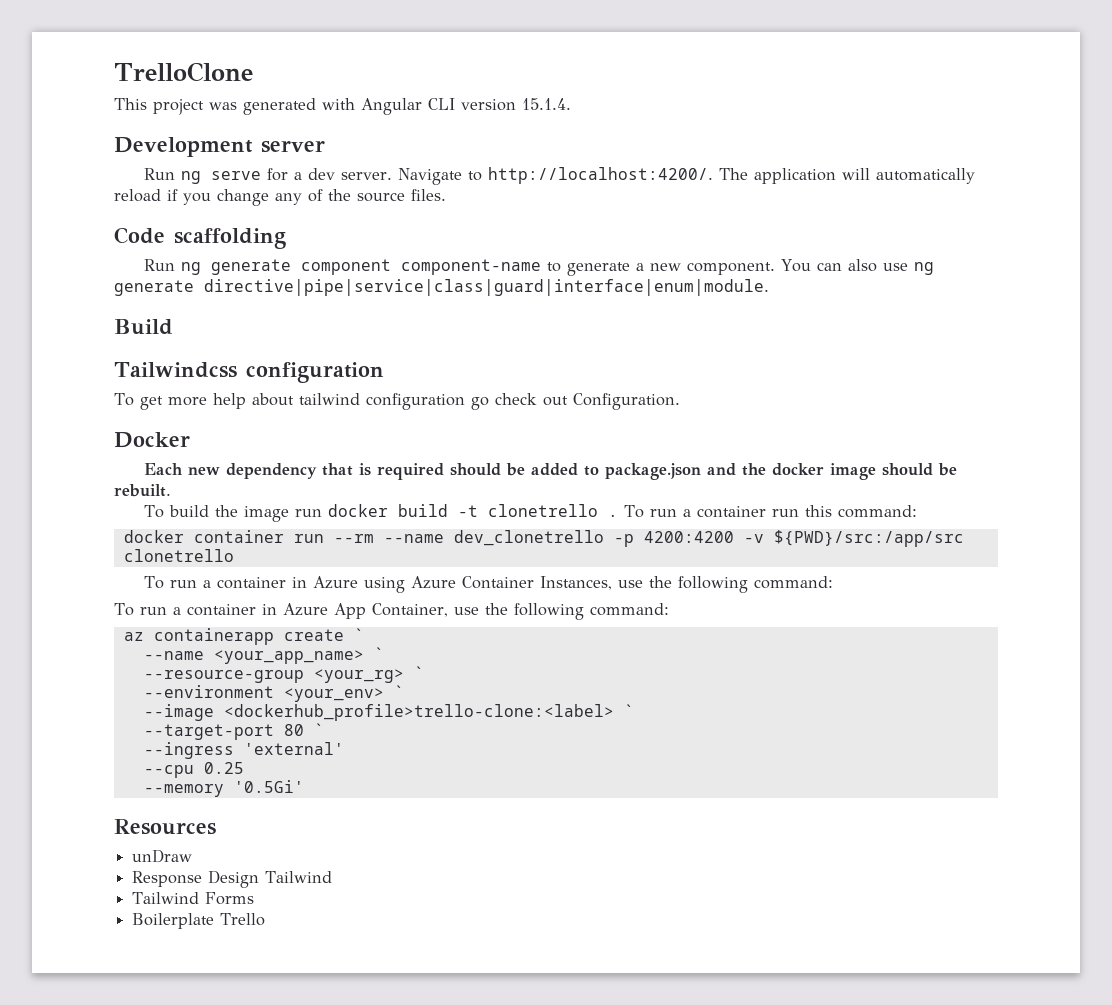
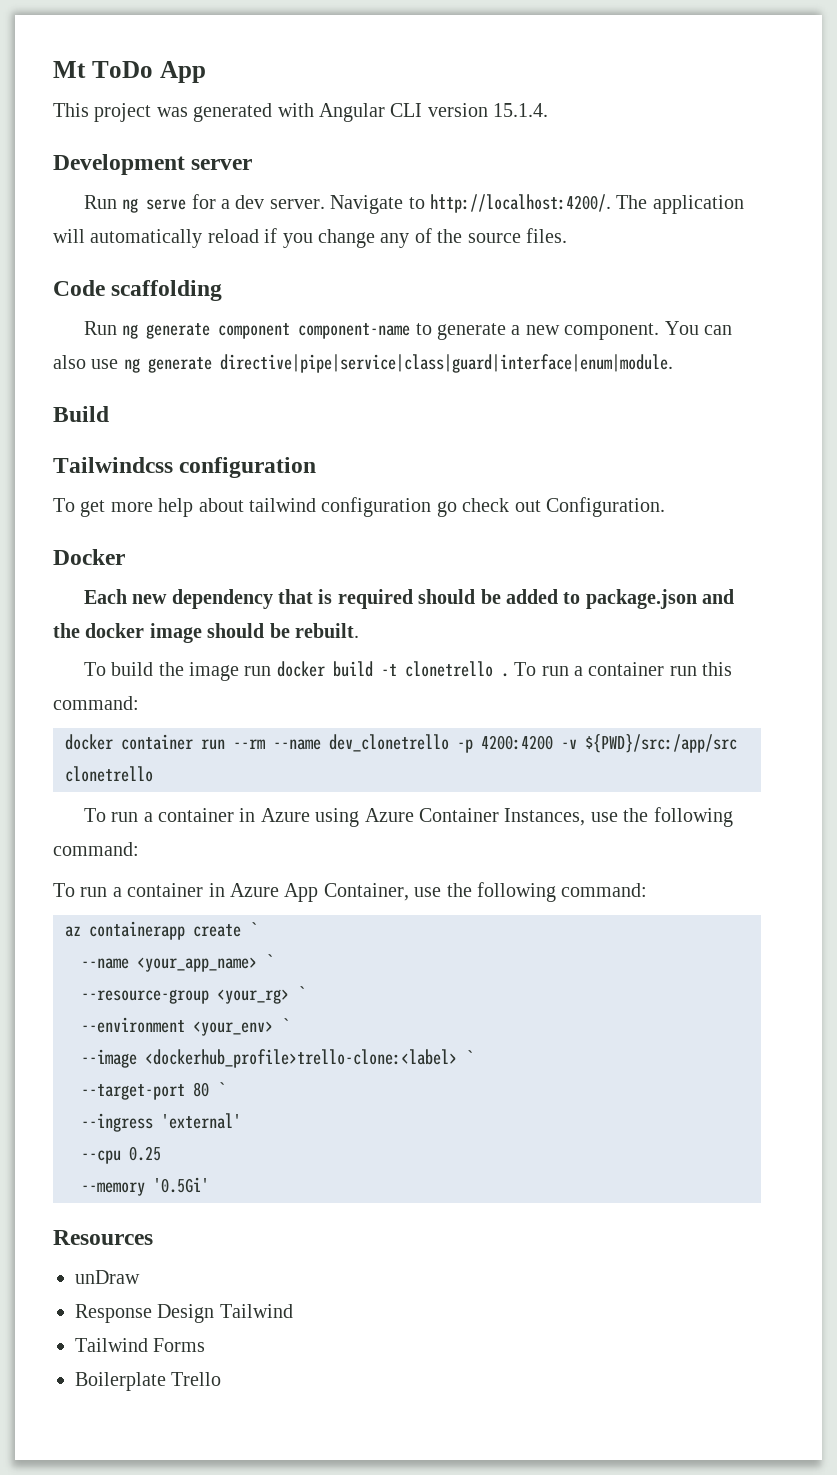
[114,62,253,82] TrelloClone -> [53,61,206,83] Mt ToDo App

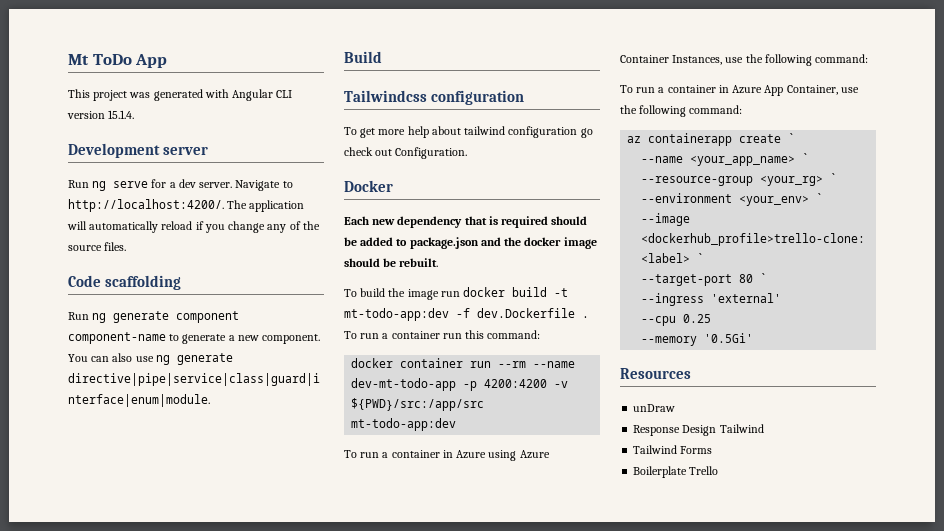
[404,661,493,677] clonetrello -> [344,308,575,321] mt-todo-app:dev -f dev.Dockerfile
[329,734,449,752] dev_clonetrello -> [351,378,457,391] dev-mt-todo-app
[65,766,153,782] clonetrello -> [351,418,457,431] mt-todo-app:dev

